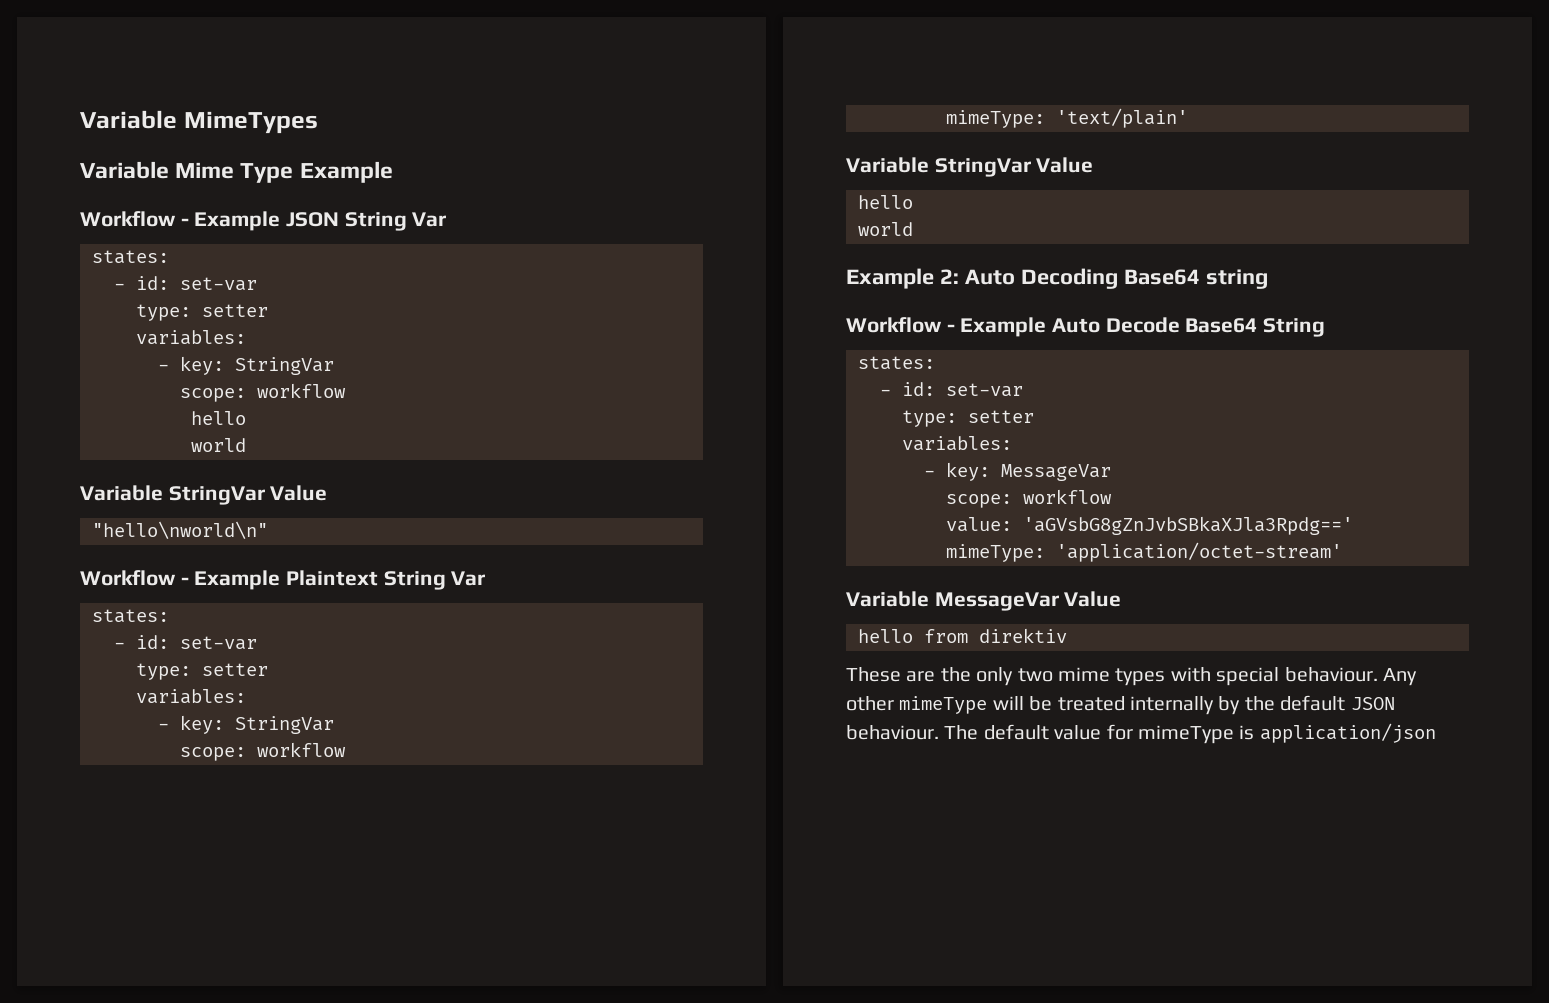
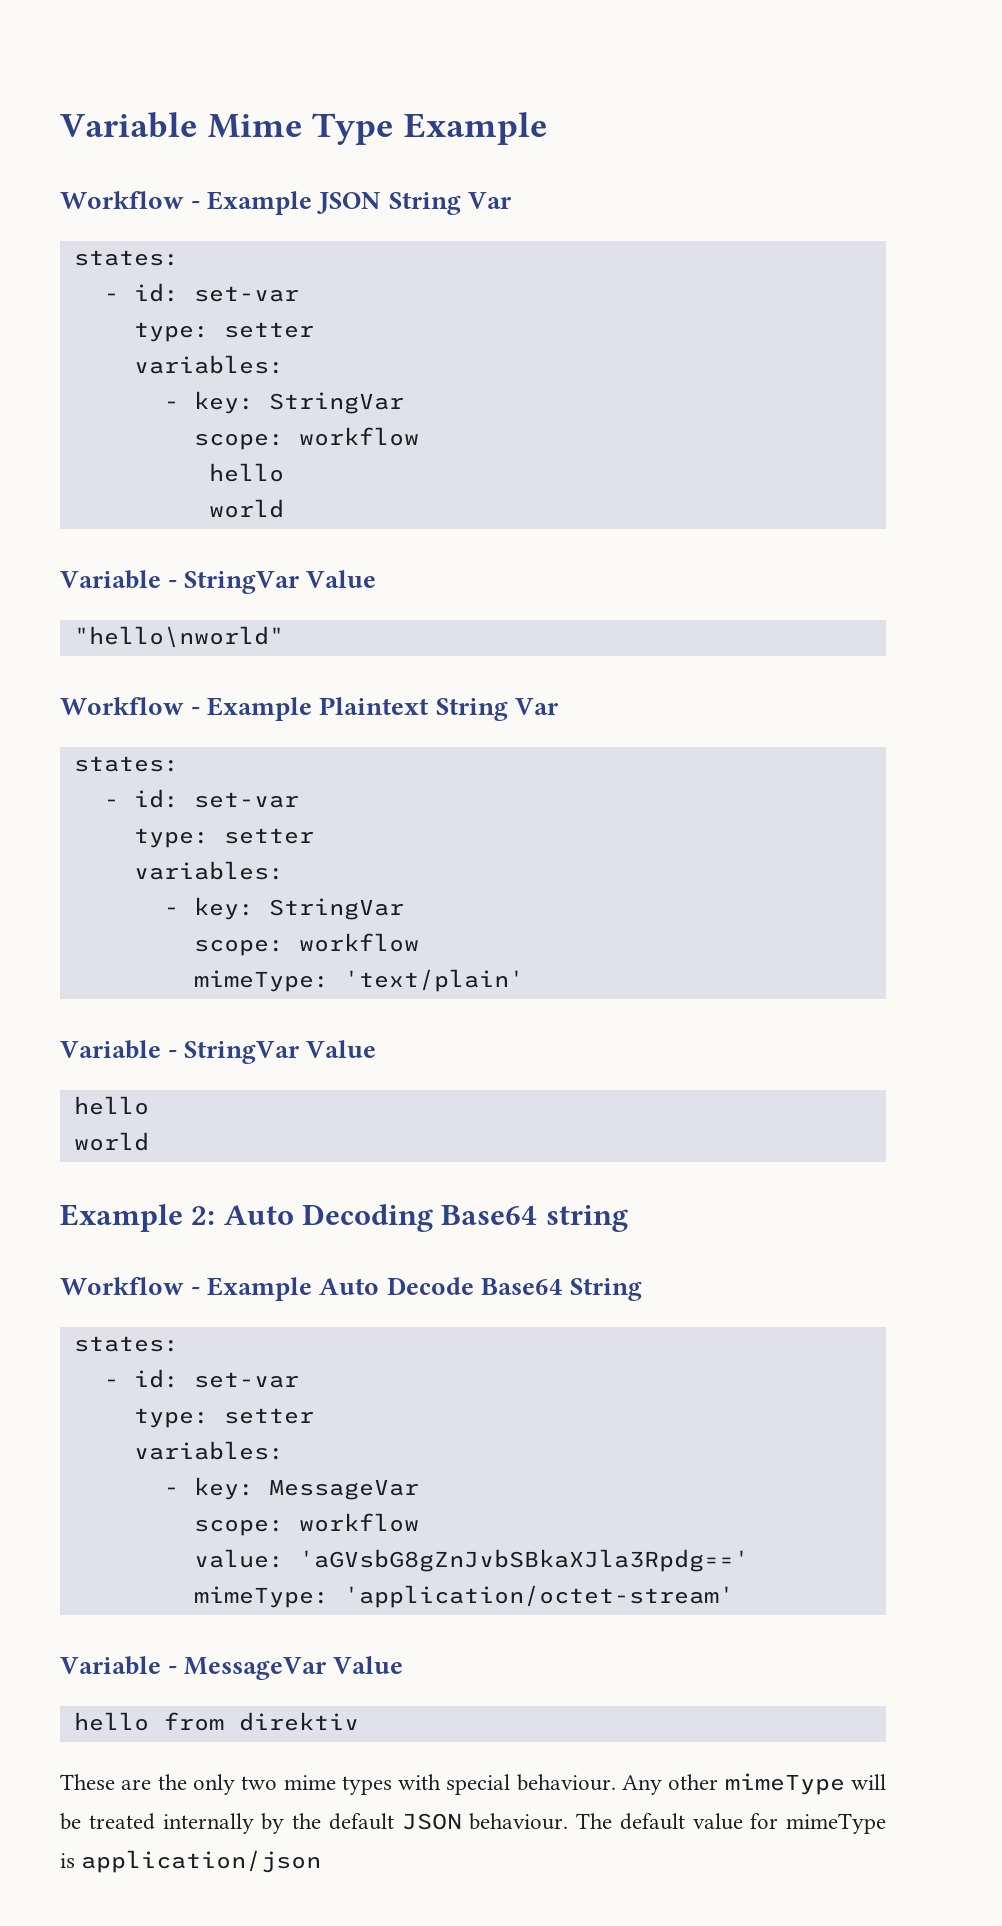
[80,110,318,134] [80,161,169,179] Variable MimeTypes // Variable -> [60,112,198,138] Variable
[168,485,328,505] [92,521,268,539] StringVar Value // "hello\nworld\n" -> [168,570,377,594] [73,626,284,648] - StringVar Value // "hello\nworld"
(929, 165) none -> [168,1050,178,1058] -
(929, 599) none -> [168,1666,178,1674] -

